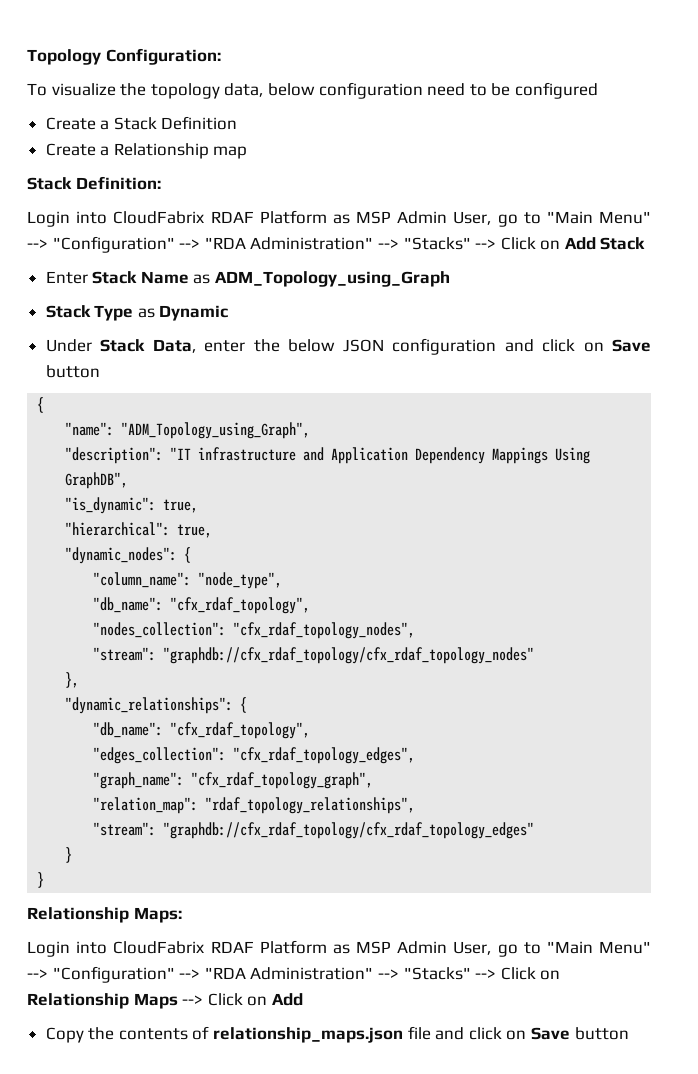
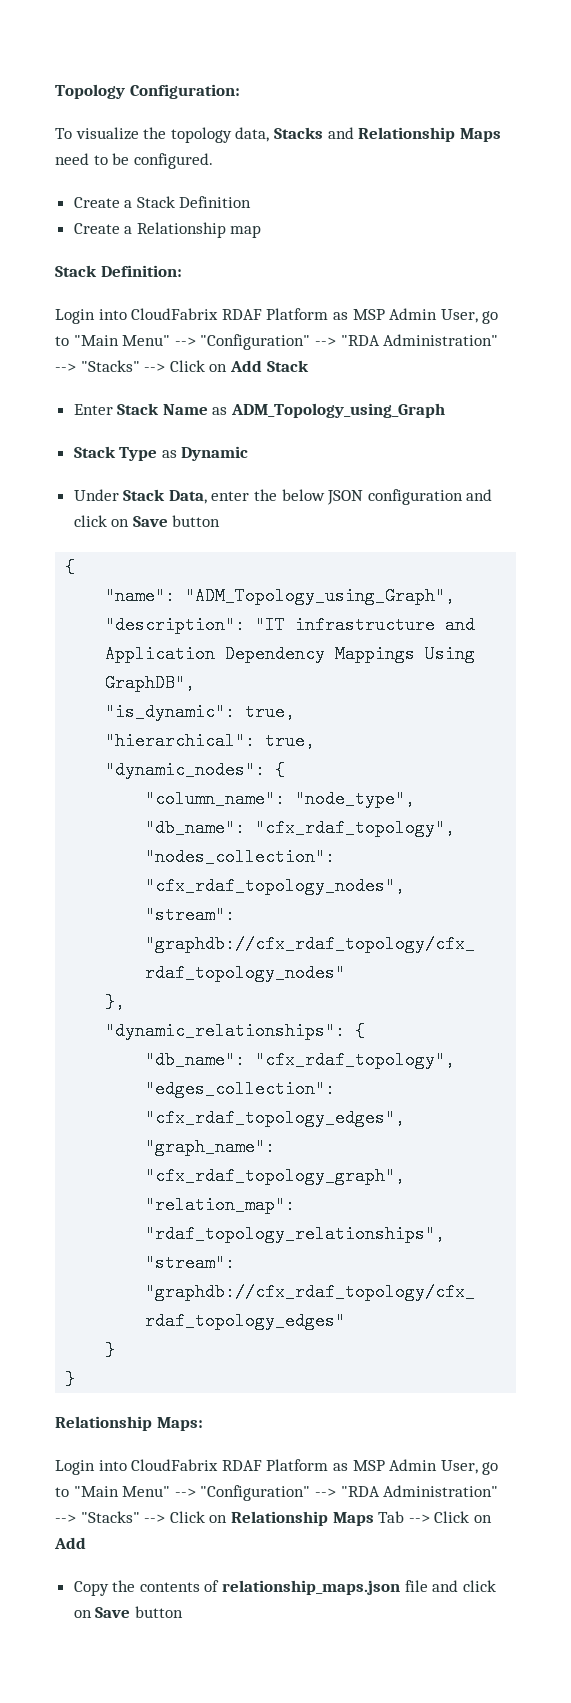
[267,82,423,99] below configuration -> [273,127,501,142] Stacks and Relationship Maps
[514,82,598,99] configured -> [133,153,213,169] configured.
(178, 1001) none -> [378,1511,405,1523] Tab

